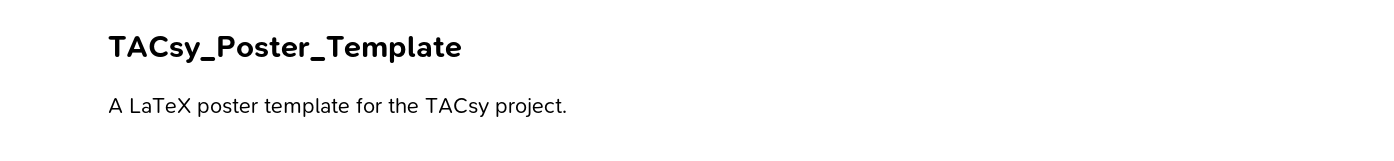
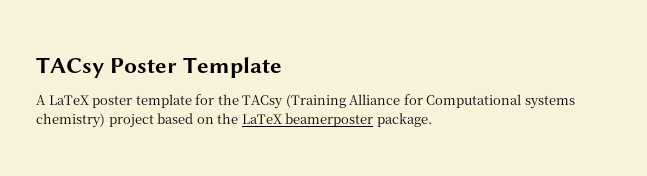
[108,35,462,63] TACsy_Poster_Template -> [36,57,283,78] TACsy Poster Template
[495,98,567,118] project. -> [285,94,575,109] [36,113,432,128] (Training Alliance for Computational systems chemistry) project based on the LaTeX beamerposter package.

